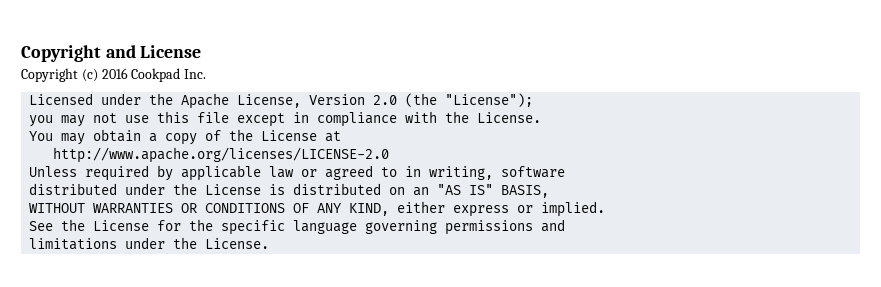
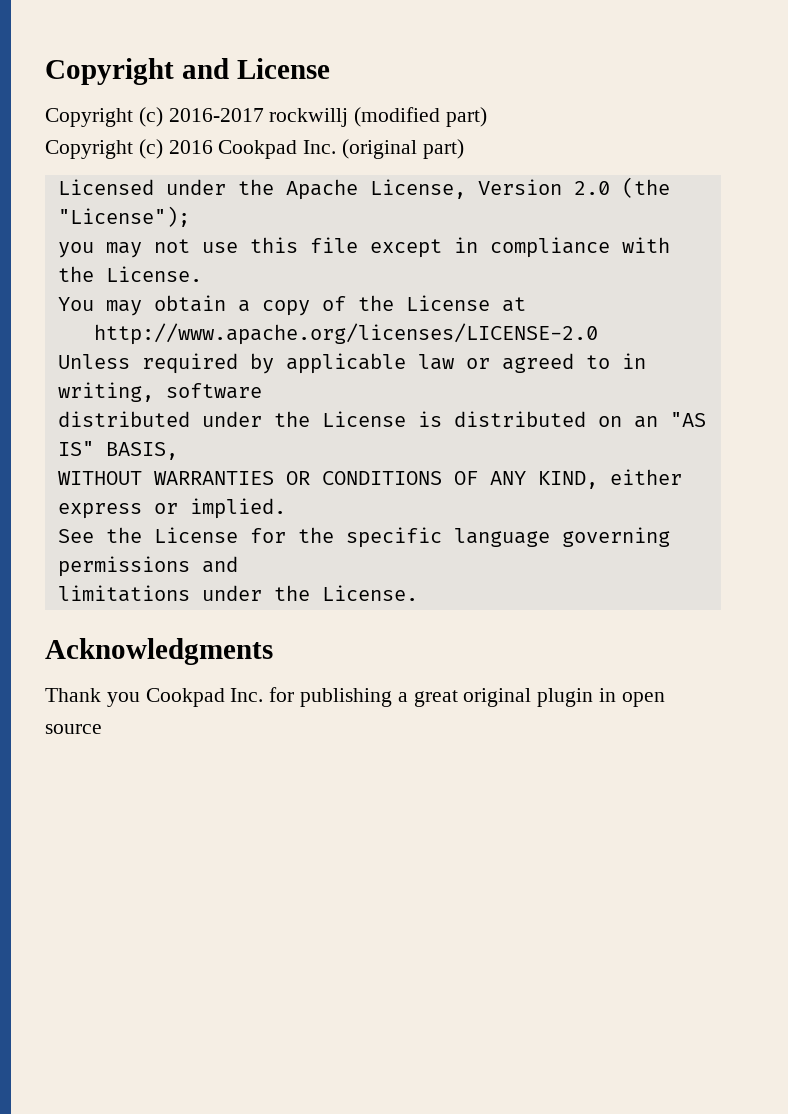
(202, 51) none -> [45,107,488,127] // Copyright (c) 2016-2017 rockwillj (modified part)
(207, 74) none -> [342,139,464,159] (original part)
(270, 243) none -> [45,638,273,665] [45,687,665,707] [45,724,102,734] // Acknowledgments // Thank you Cookpad Inc. for publishing a great original plugin in open source

